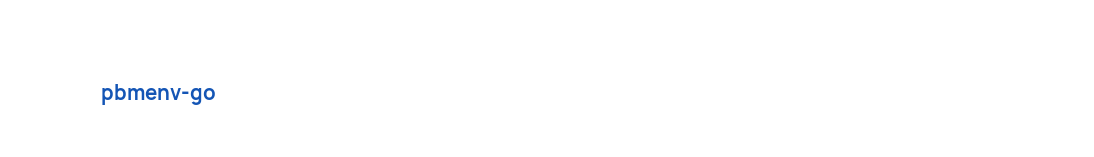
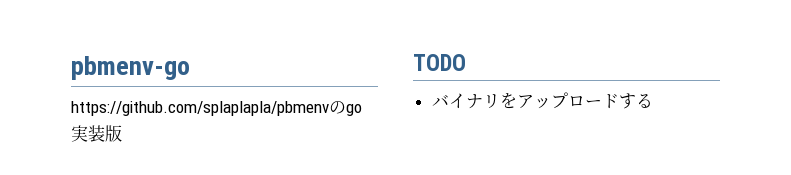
(216, 94) none -> [71,101,362,116] [71,125,122,142] [413,54,466,71] [431,92,653,109] // https://github.com/splaplapla/pbmenvのgo実装版 // TODO // バイナリをアップロードする

